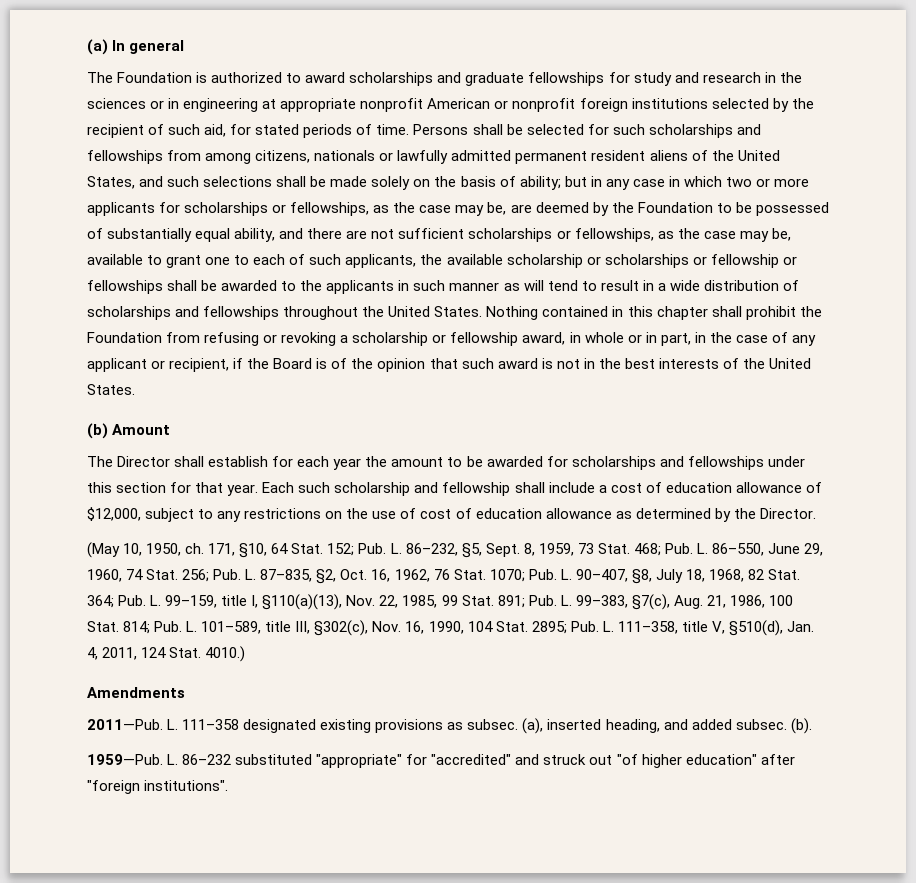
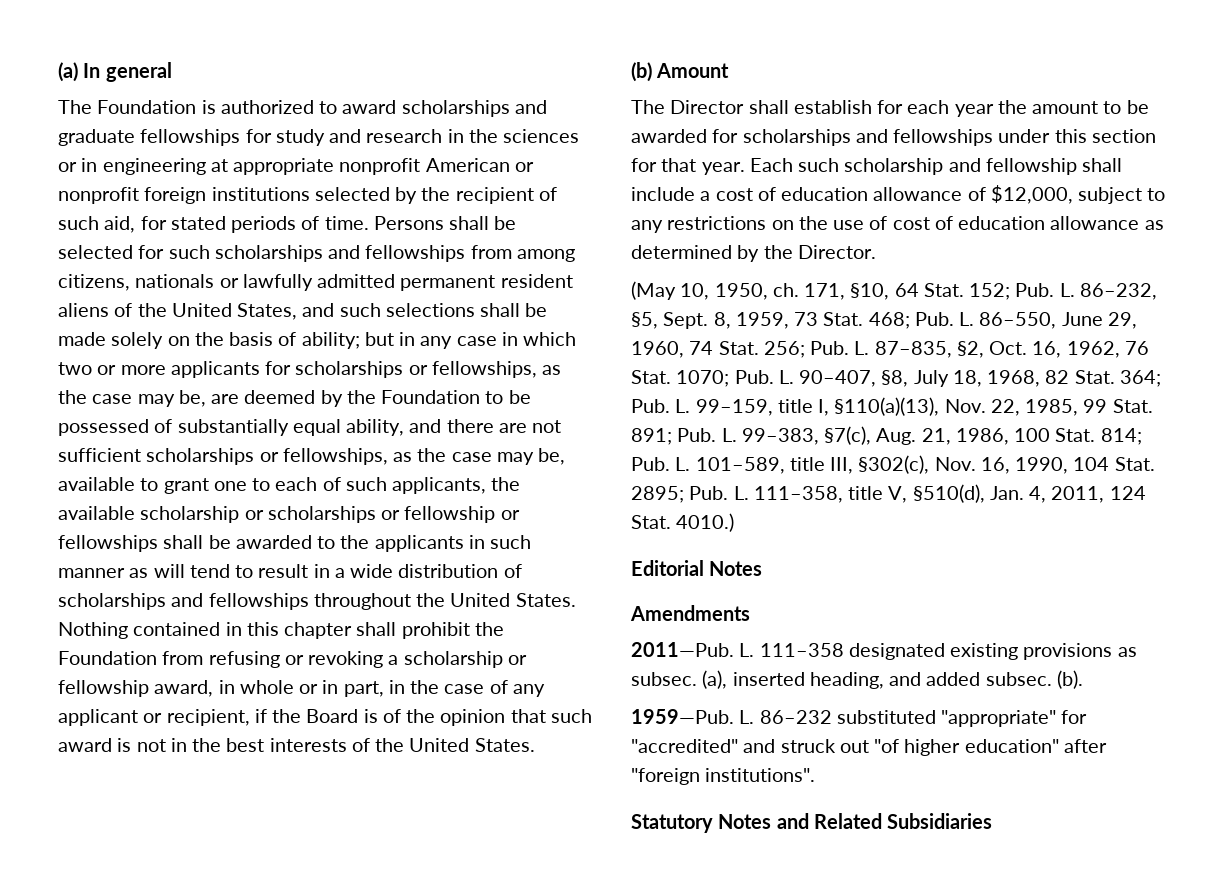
(246, 654) none -> [631,560,763,576] // Editorial Notes
(229, 785) none -> [631,813,993,833] // Statutory Notes and Related Subsidiaries

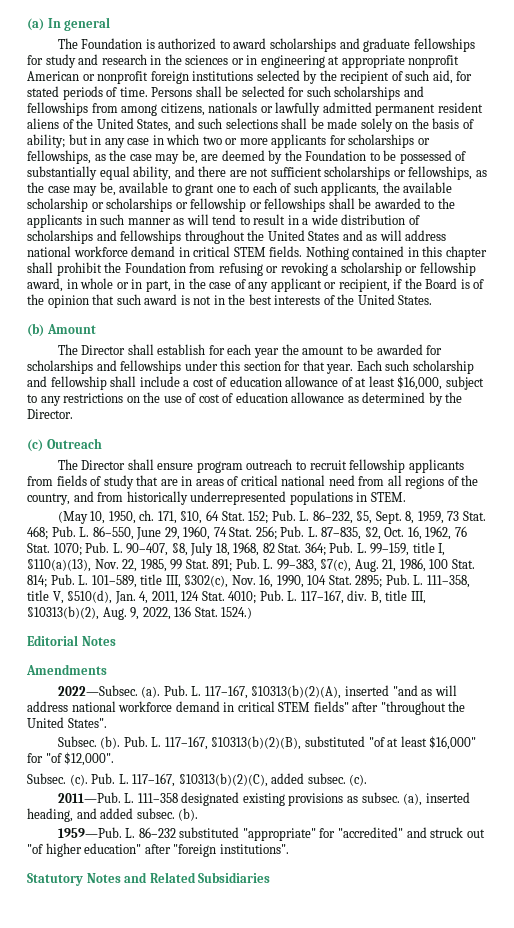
[515,593,576,607] States. -> [308,230,447,241] [27,246,303,257] States and as will address national workforce demand in critical STEM fields.
[990,185,1073,204] $12,000, -> [355,376,443,390] at least $16,000,
(876, 252) none -> [27,438,102,452] [57,459,464,473] [27,475,479,489] [27,491,406,505] // (c) Outreach // The Director shall ensure program outreach to recruit fellowship applicants from fields of study that are in areas of critical national need from all regions of the country, and from historically underrepresented populations in STEM.
[676,513,735,532] [631,560,763,576] [630,605,750,621] 4010.) // Editorial Notes // Amendments -> [228,590,426,604] [27,606,253,620] [27,635,116,646] [26,664,107,675] [57,685,457,699] [27,701,466,715] [27,717,107,728] [57,736,477,750] [27,752,115,766] [27,773,368,787] 4010; Pub. L. 117–167, div. B, title III, §10313(b)(2), Aug. 9, 2022, 136 Stat. 1524.) // Editorial Notes // Amendments // 2022—Subsec. (a). Pub. L. 117–167, §10313(b)(2)(A), inserted "and as will address national workforce demand in critical STEM fields" after "throughout the United States". // Subsec. (b). Pub. L. 117–167, §10313(b)(2)(B), substituted "of at least $16,000" for "of $12,000". // Subsec. (c). Pub. L. 117–167, §10313(b)(2)(C), added subsec. (c).

